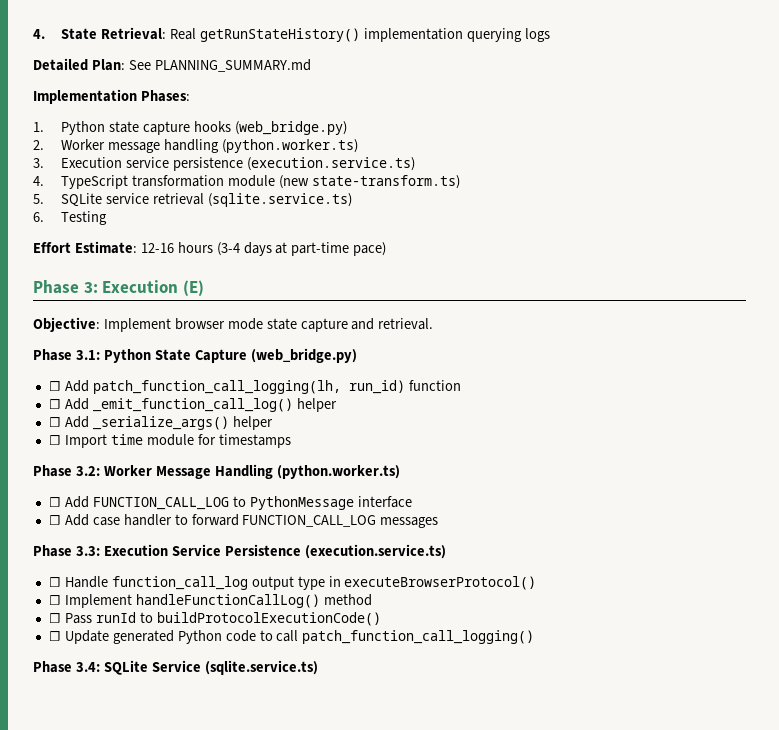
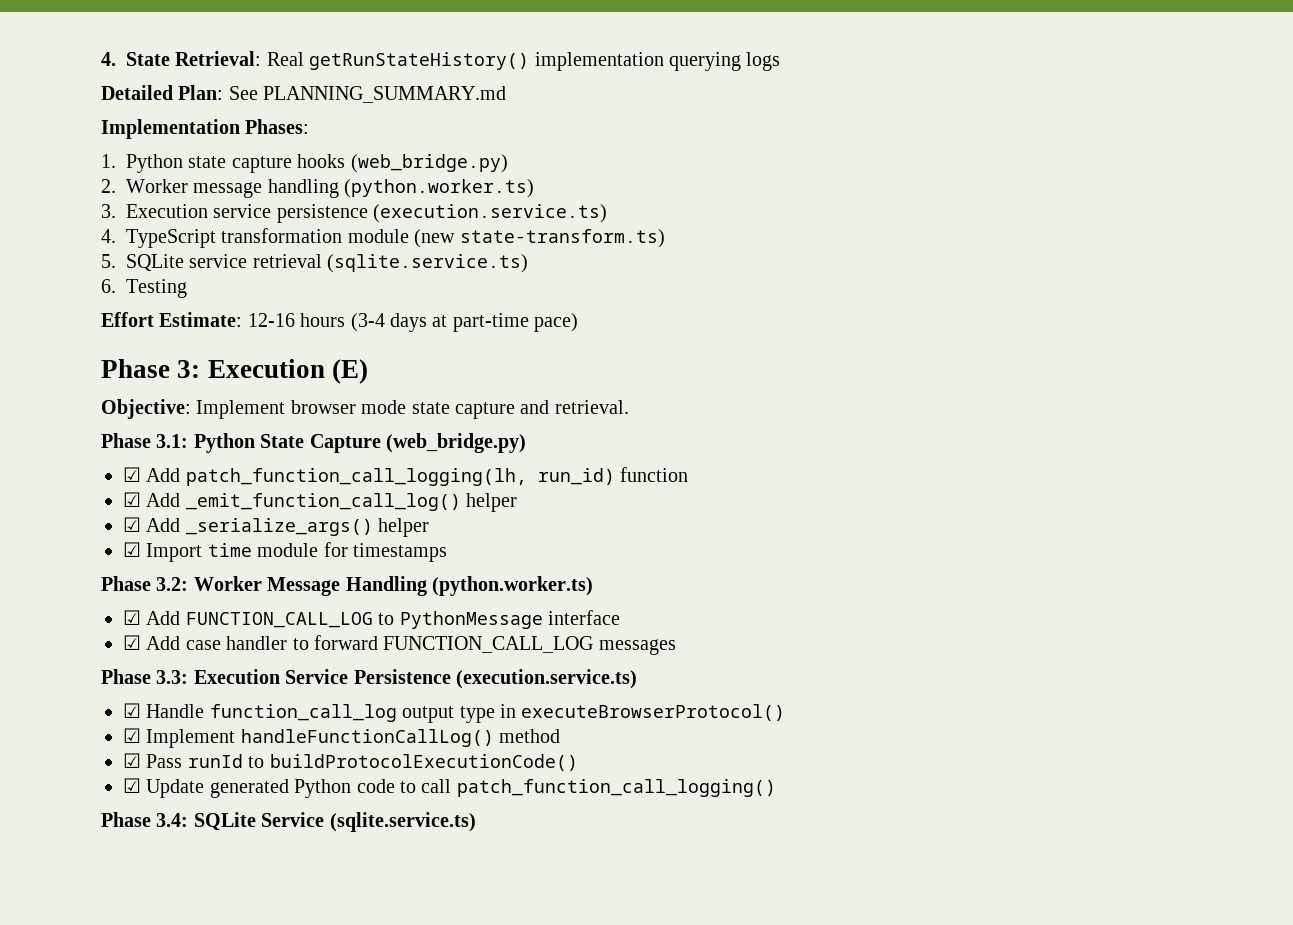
[48,381,61,391] ☐ -> [123,467,141,482] ☑
[48,399,61,409] ☐ -> [123,492,141,507] ☑
[48,417,61,427] ☐ -> [123,517,141,532] ☑
[48,435,61,445] ☐ -> [123,542,141,557] ☑
[48,497,61,507] ☐ -> [123,610,141,625] ☑
[48,515,61,525] ☐ -> [123,635,141,650] ☑
[48,577,61,587] ☐ -> [123,703,141,718] ☑
[48,595,61,605] ☐ -> [123,728,141,743] ☑
[48,613,61,623] ☐ -> [123,753,141,768] ☑
[48,631,61,641] ☐ -> [123,778,141,793] ☑

